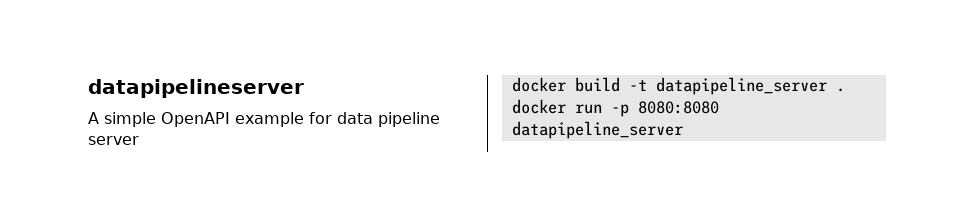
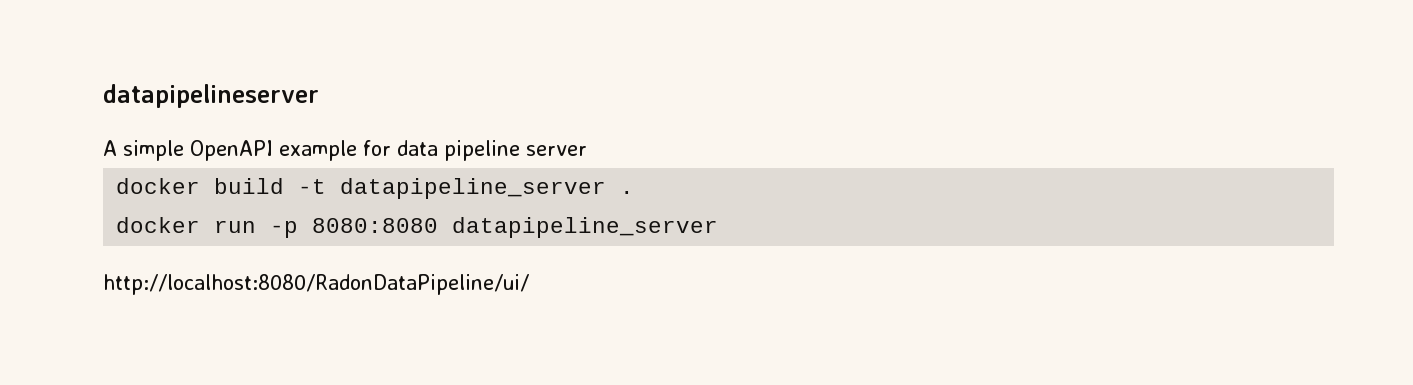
(683, 130) none -> [103,274,529,295] // http://localhost:8080/RadonDataPipeline/ui/

